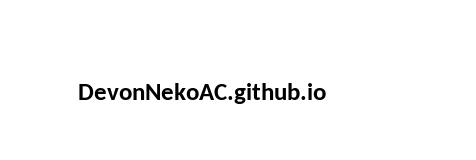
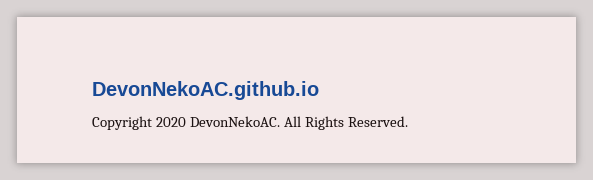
(326, 93) none -> [92,116,408,130] // Copyright 2020 DevonNekoAC. All Rights Reserved.

